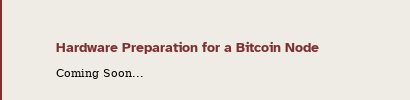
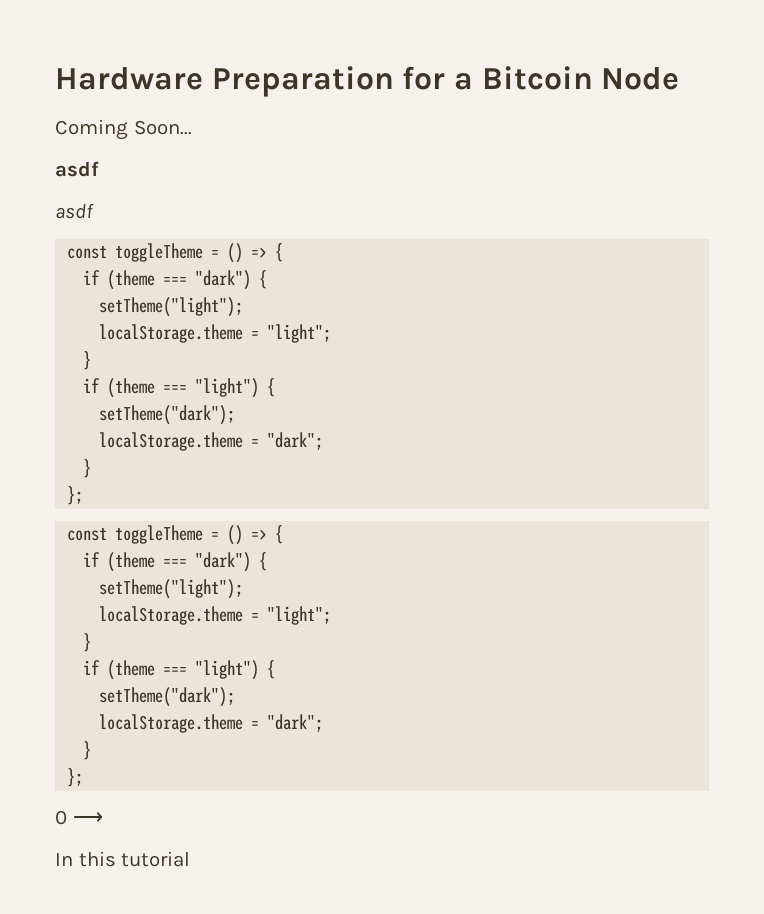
(144, 73) none -> [55,161,99,177] [55,203,94,219] [67,243,284,263] [83,270,268,290] [99,297,244,317] [99,324,332,343] [83,351,92,370] [83,378,276,398] [99,405,236,425] [99,432,324,451] [83,459,92,478] [67,486,84,505] [67,525,284,545] [83,552,268,572] [99,579,244,599] [99,606,332,625] [83,633,92,652] [83,660,276,680] [99,687,236,707] [99,714,324,733] [83,741,92,760] [67,768,84,787] [55,810,103,825] [55,851,191,867] // asdf // asdf // const toggleTheme = () => { // if (theme === "dark") { // setTheme("light"); // localStorage.theme = "light"; // } // if (theme === "light") { // setTheme("dark"); // localStorage.theme = "dark"; // } // }; // const toggleTheme = () => { // if (theme === "dark") { // setTheme("light"); // localStorage.theme = "light"; // } // if (theme === "light") { // setTheme("dark"); // localStorage.theme = "dark"; // } // }; // 0 ⟶ // In this tutorial

